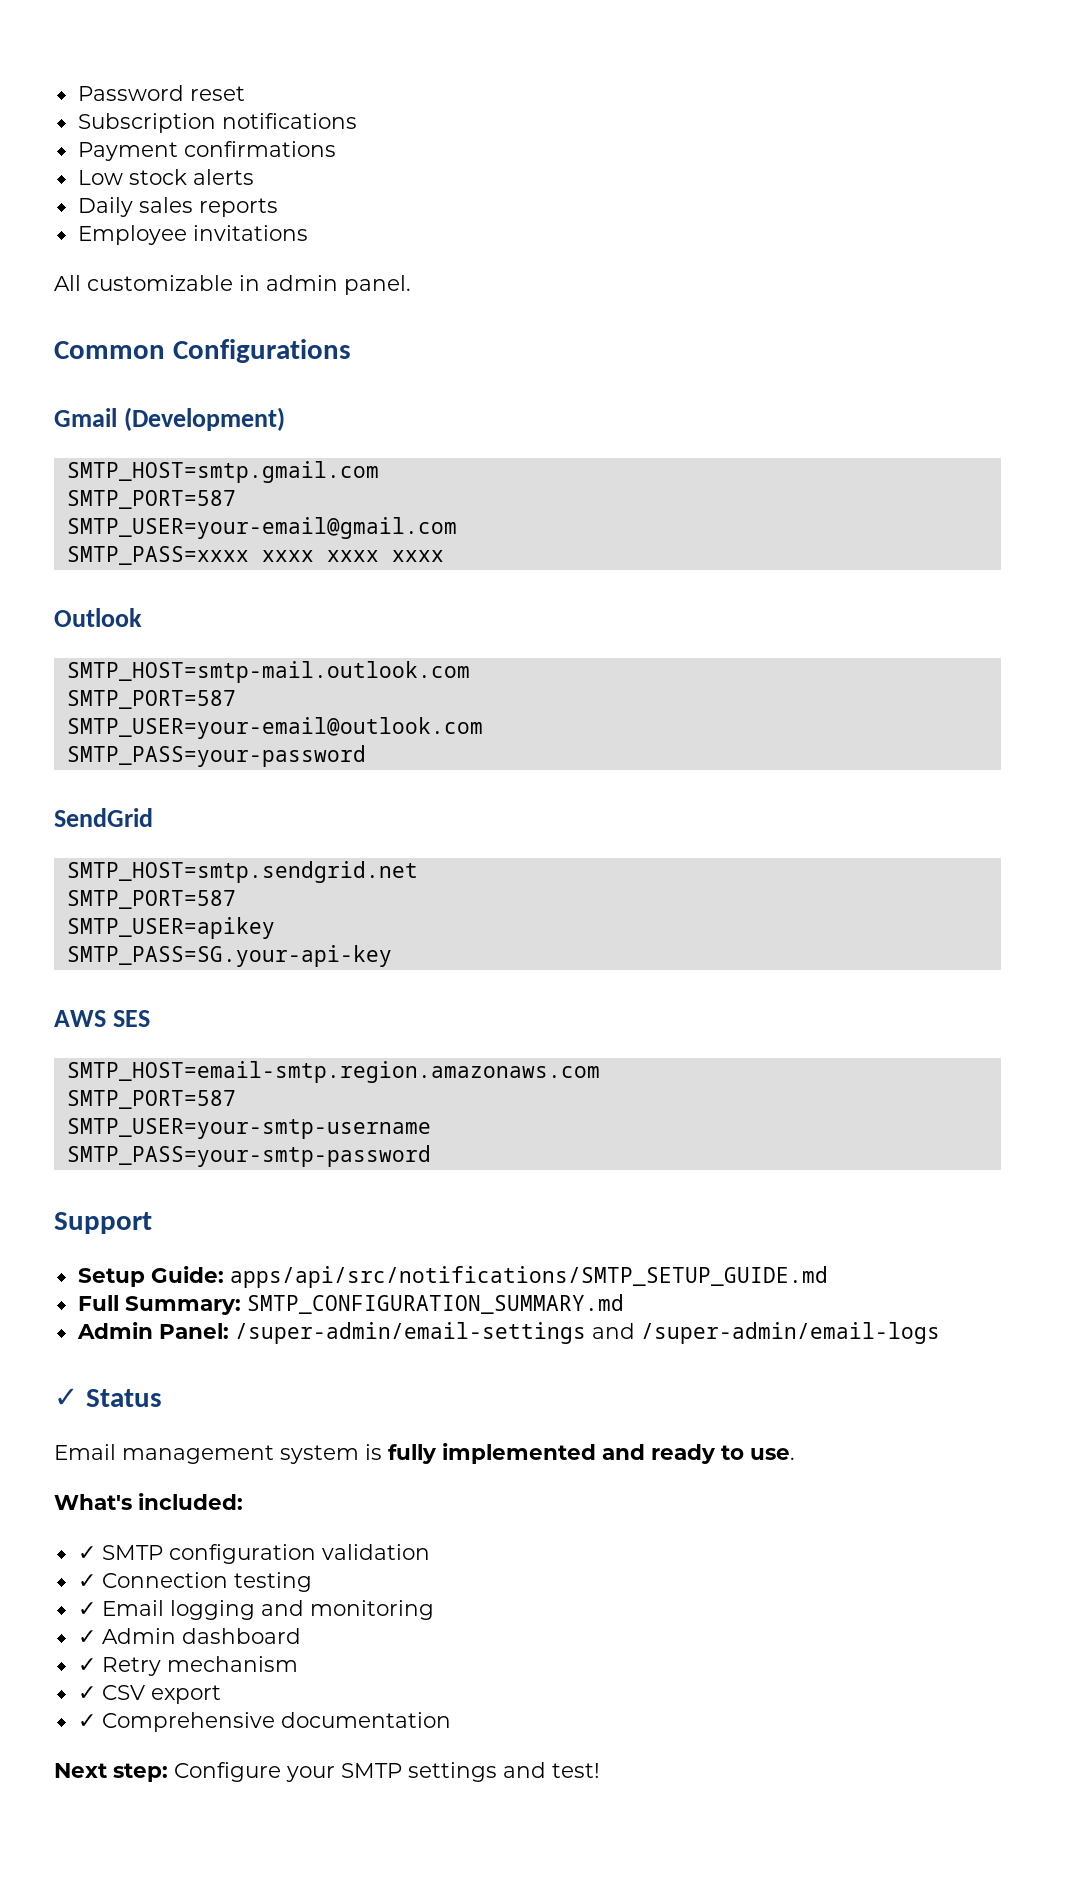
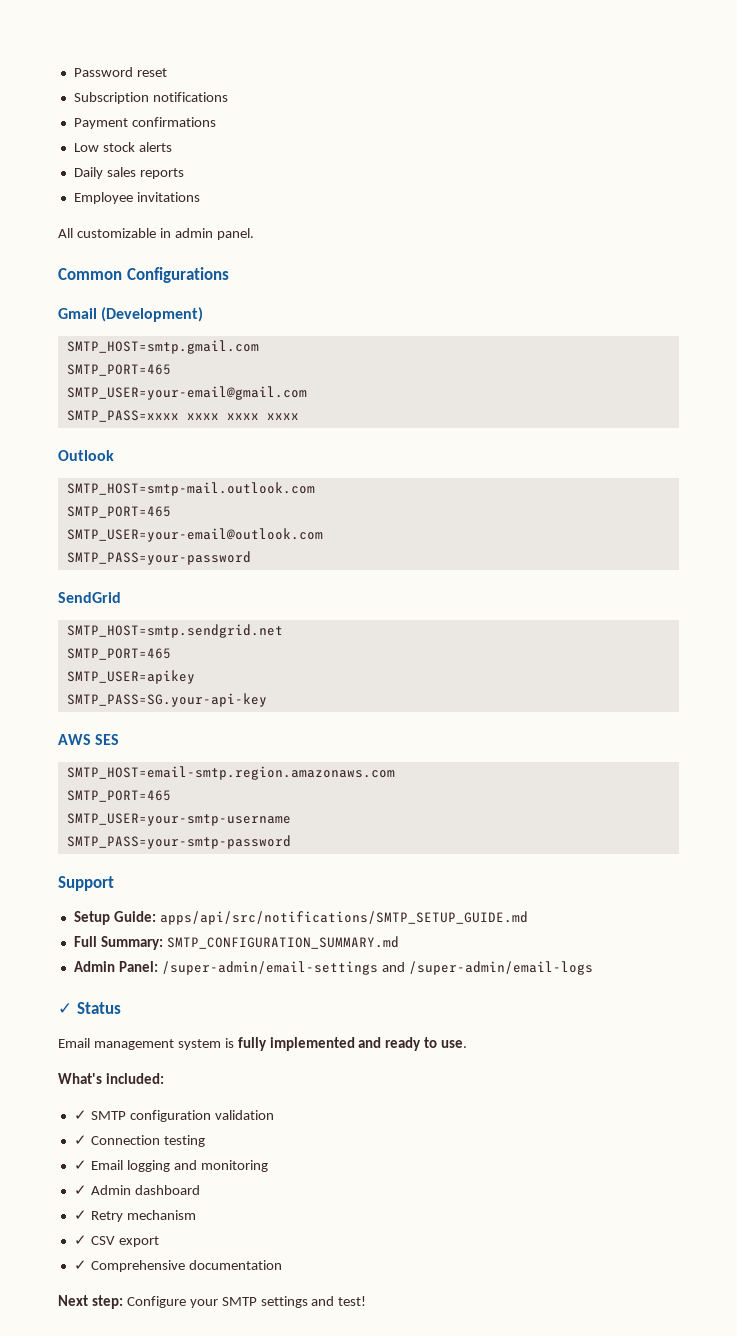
[66,490,236,509] SMTP_PORT=587 -> [66,364,171,376] SMTP_PORT=465
[66,690,236,709] SMTP_PORT=587 -> [66,506,171,518] SMTP_PORT=465
[66,890,236,909] SMTP_PORT=587 -> [66,648,171,660] SMTP_PORT=465
[66,1090,236,1109] SMTP_PORT=587 -> [66,790,171,802] SMTP_PORT=465

